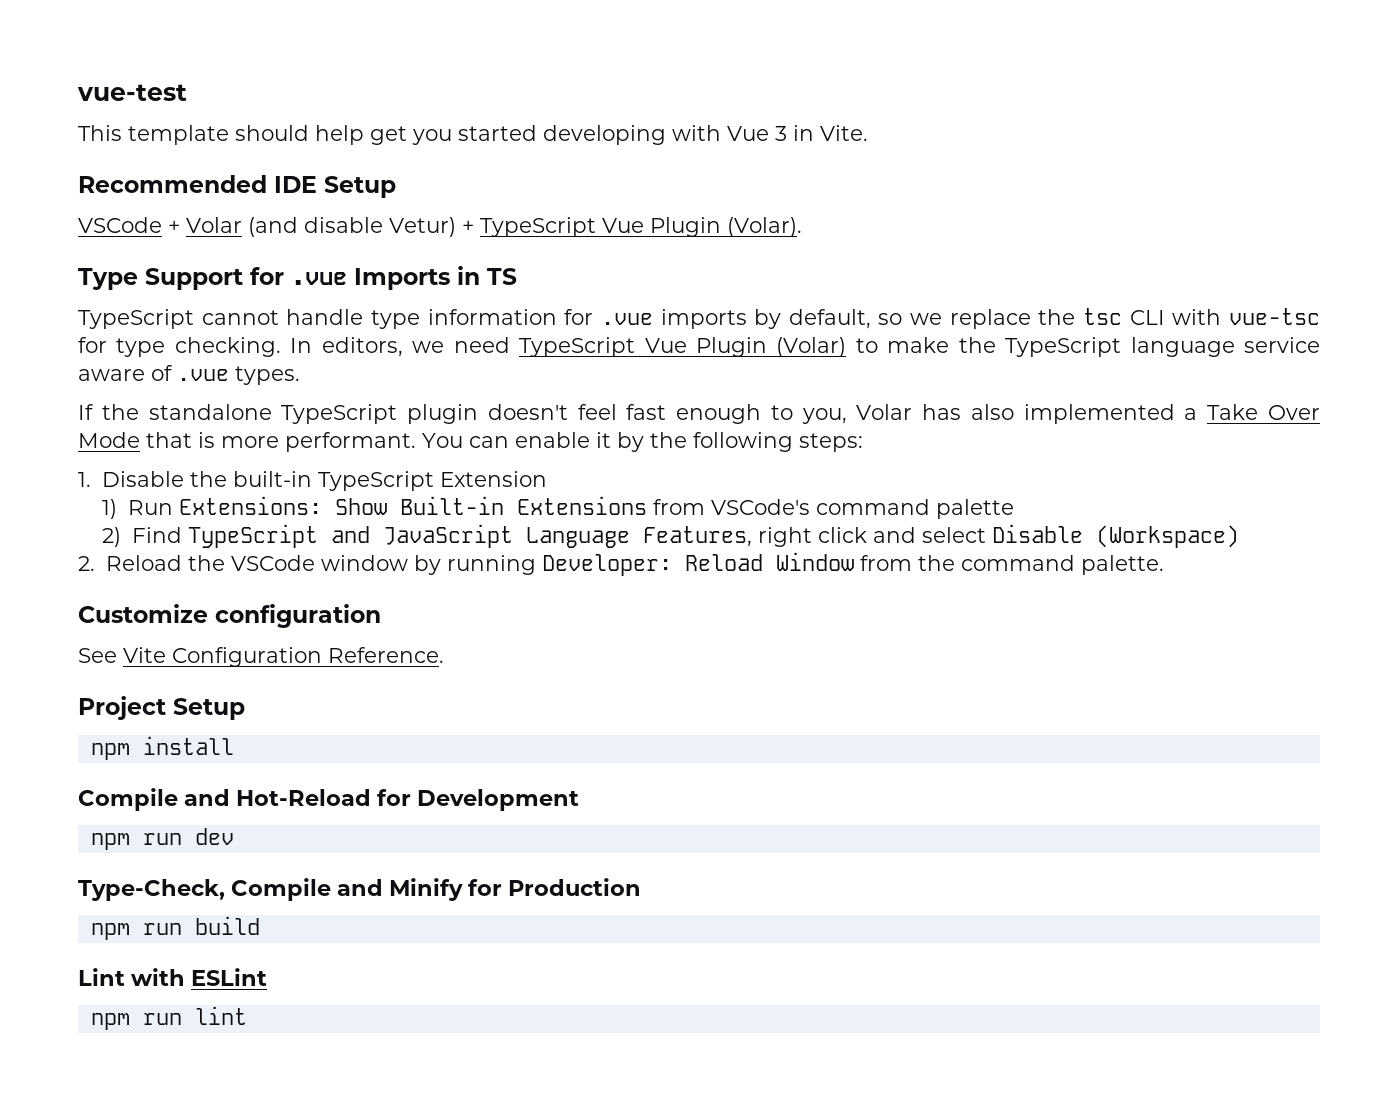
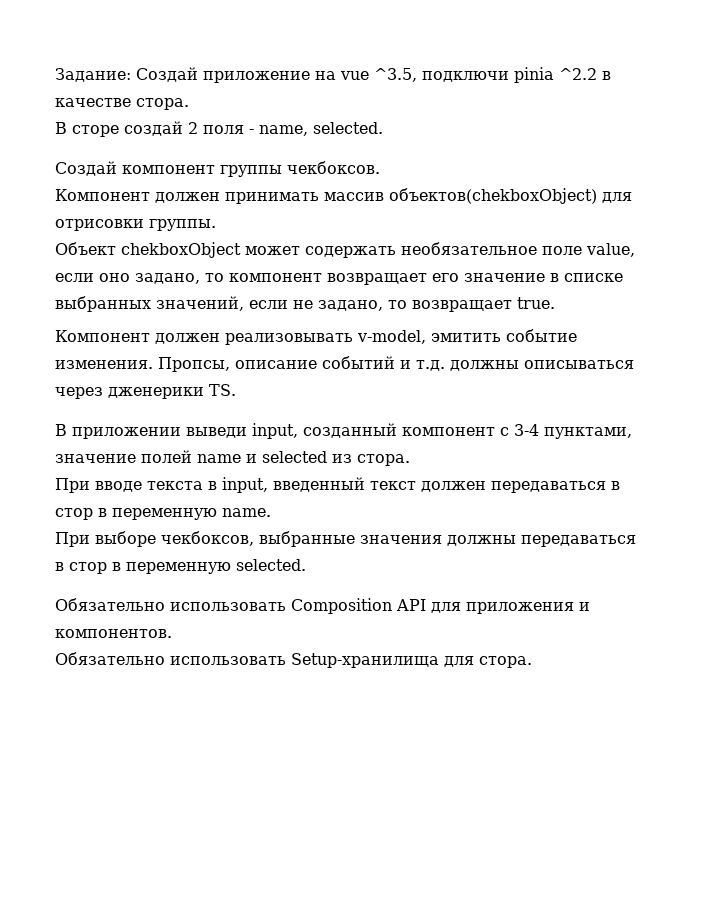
[77,84,187,101] [78,125,868,145] [78,175,396,198] [78,217,802,237] [78,266,517,290] [78,308,1320,329] [78,337,1320,357] [78,365,300,385] [78,404,1320,424] [78,432,863,452] [78,471,548,491] [102,496,1015,519] [102,524,1240,548] [78,552,1164,576] [78,604,381,628] [78,647,444,667] [78,696,245,720] [90,736,234,760] [78,788,580,811] [90,828,234,850] [78,878,642,901] [90,916,260,940] [78,968,268,986] [90,1006,247,1030] vue-test // This template should help get you started developing with Vue 3 in Vite. // Recommended IDE Setup // VSCode + Volar (and disable Vetur) + TypeScript Vue Plugin (Volar). // Type Support for .vue Imports in TS // TypeScript cannot handle type information for .vue imports by default, so we replace the tsc CLI with vue-tsc for type checking. In editors, we need TypeScript Vue Plugin (Volar) to make the TypeScript language service aware of .vue types. // If the standalone TypeScript plugin doesn't feel fast enough to you, Volar has also implemented a Take Over Mode that is more performant. You can enable it by the following steps: // 1. Disable the built-in TypeScript Extension // 1) Run Extensions: Show Built-in Extensions from VSCode's command palette // 2) Find TypeScript and JavaScript Language Features, right click and select Disable (Workspace) // 2. Reload the VSCode window by running Developer: Reload Window from the command palette. // Customize configuration // See Vite Configuration Reference. // Project Setup // npm install // Compile and Hot-Reload for Development // npm run dev // Type-Check, Compile and Minify for Production // npm run build // Lint with ESLint // npm run lint -> [55,67,611,83] [55,98,189,110] [55,121,383,137] [55,161,380,177] [55,188,632,204] [55,219,216,231] [55,242,635,258] [55,273,623,285] [55,296,555,312] [55,329,577,345] [55,356,634,372] [55,384,236,399] [55,423,632,439] [55,450,410,466] [55,477,620,493] [55,508,271,520] [55,531,636,547] [55,559,306,574] [55,598,590,614] [55,629,172,638] [55,652,532,668] Задание: Создай приложение на vue ^3.5, подключи pinia ^2.2 в качестве стора. // В сторе создай 2 поля - name, selected. // Создай компонент группы чекбоксов. // Компонент должен принимать массив объектов(chekboxObject) для отрисовки группы. // Объект chekboxObject может содержать необязательное поле value, если оно задано, то компонент возвращает его значение в списке выбранных значений, если не задано, то возвращает true. // Компонент должен реализовывать v-model, эмитить событие изменения. Пропсы, описание событий и т.д. должны описываться через дженерики TS. // В приложении выведи input, созданный компонент с 3-4 пунктами, значение полей name и selected из стора. // При вводе текста в input, введенный текст должен передаваться в стор в переменную name. // При выборе чекбоксов, выбранные значения должны передаваться в стор в переменную selected. // Обязательно использовать Composition API для приложения и компонентов. // Обязательно использовать Setup-хранилища для стора.

